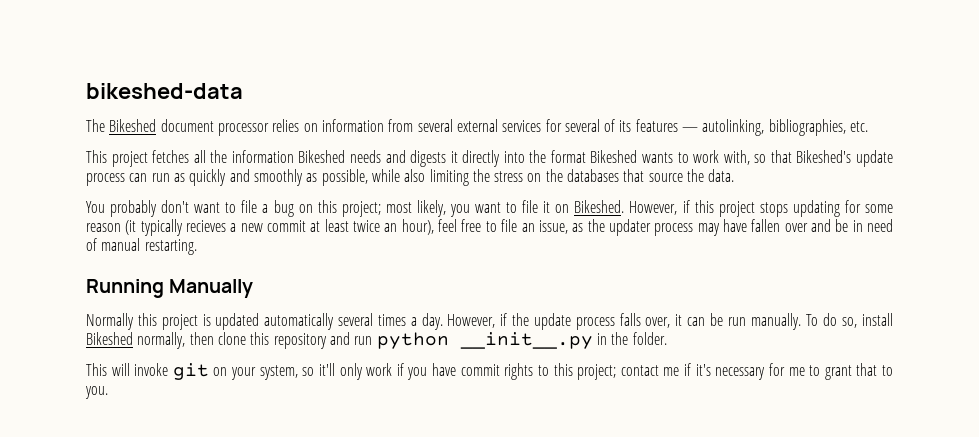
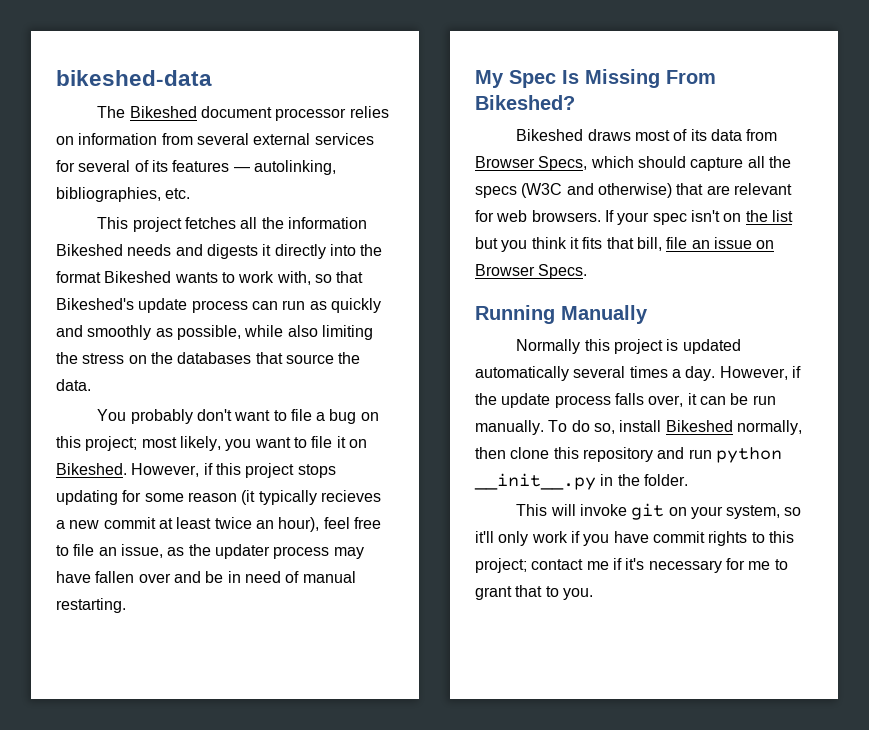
(197, 247) none -> [475,69,716,88] [475,95,575,110] [516,129,778,141] [475,156,791,171] [475,183,792,198] [475,210,793,225] [475,237,775,252] [475,264,588,279] // My Spec Is Missing From Bikeshed? // Bikeshed draws most of its data from Browser Specs, which should capture all the specs (W3C and otherwise) that are relevant for web browsers. If your spec isn't on the list but you think it fits that bill, file an issue on Browser Specs.

